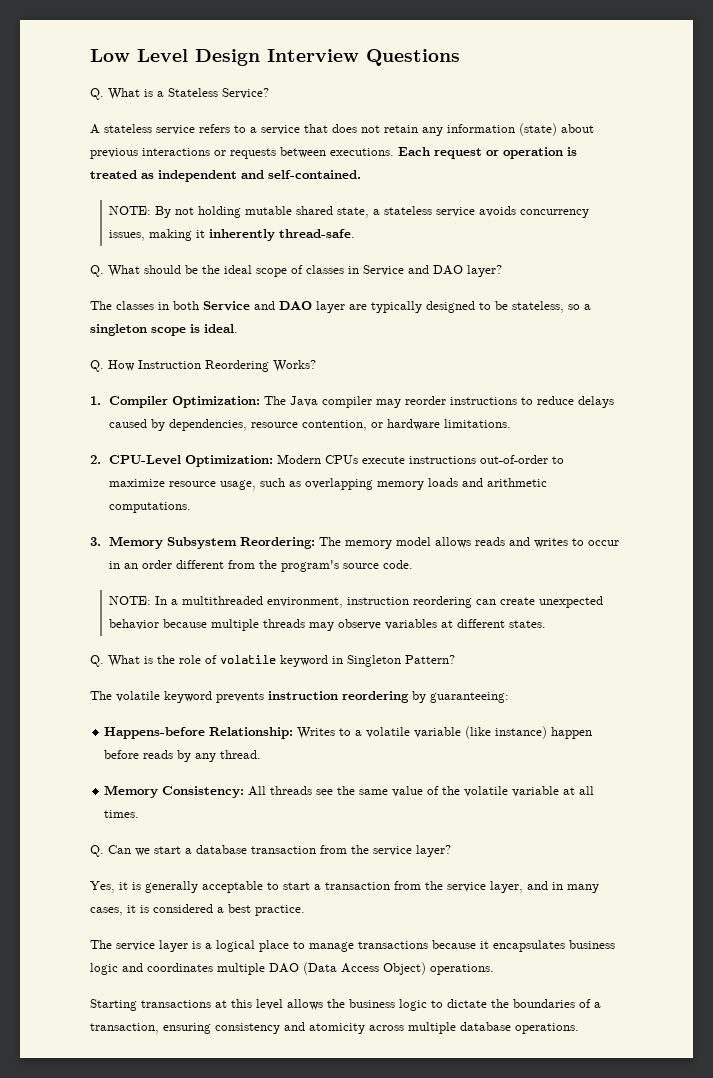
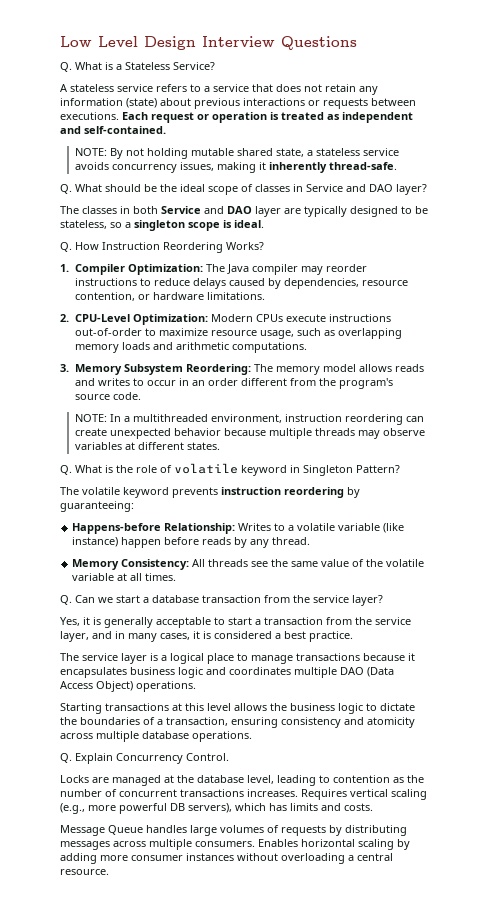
(579, 1028) none -> [60,753,229,764] [60,775,424,786] [60,789,427,800] [60,803,373,814] [60,825,407,836] [60,839,410,850] [60,853,393,864] [60,869,109,875] // Q. Explain Concurrency Control. // Locks are managed at the database level, leading to contention as the number of concurrent transactions increases. Requires vertical scaling (e.g., more powerful DB servers), which has limits and costs. // Message Queue handles large volumes of requests by distributing messages across multiple consumers. Enables horizontal scaling by adding more consumer instances without overloading a central resource.

